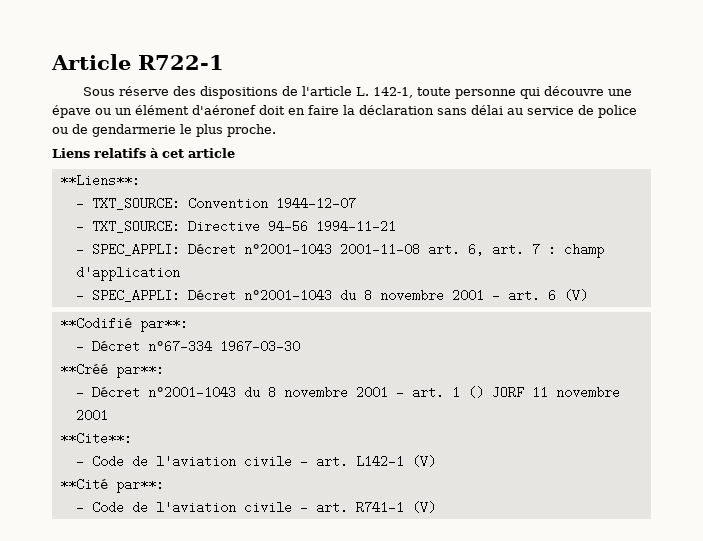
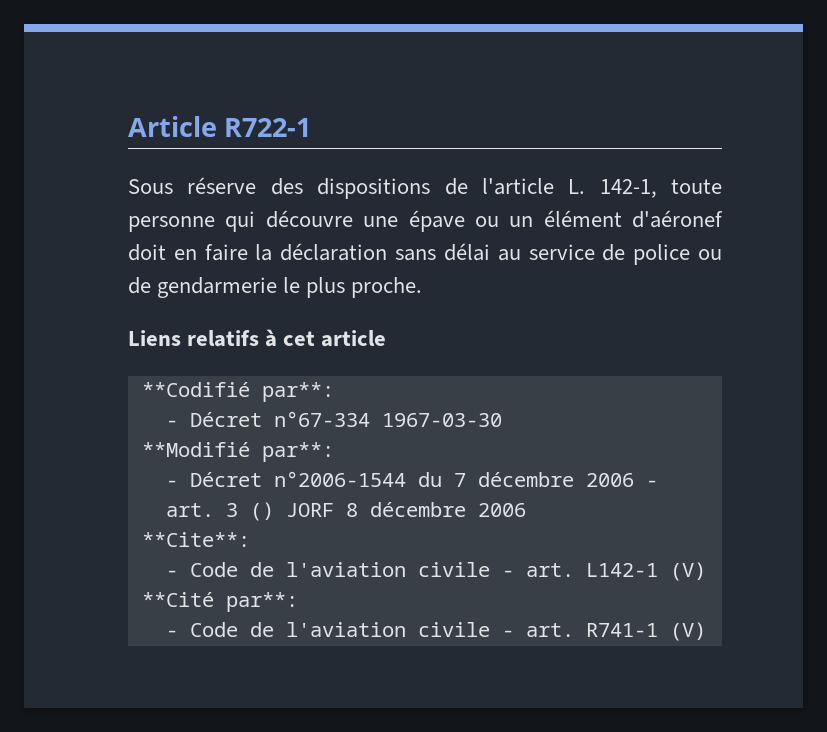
[59,174,140,187] [75,197,356,210] [75,220,396,233] [75,243,604,258] [75,266,180,281] [75,289,588,302] // **Liens**: // - TXT_SOURCE: Convention 1944-12-07 // - TXT_SOURCE: Directive 94-56 1994-11-21 // - SPEC_APPLI: Décret n°2001-1043 2001-11-08 art. 6, art. 7 : champ d'application // - SPEC_APPLI: Décret n°2001-1043 du 8 novembre 2001 - art. 6 (V) -> (387, 338) none
[59,363,164,378] [75,386,460,399] **Créé par**: // - Décret n°2001-1043 du 8 novembre 2001 - art. 1 -> [141,442,334,462] [165,471,658,487] [165,503,238,517] **Modifié par**: // - Décret n°2006-1544 du 7 décembre 2006 - art. 3
[531,386,620,399] [75,409,108,422] 11 novembre 2001 -> [345,502,526,517] 8 décembre 2006

